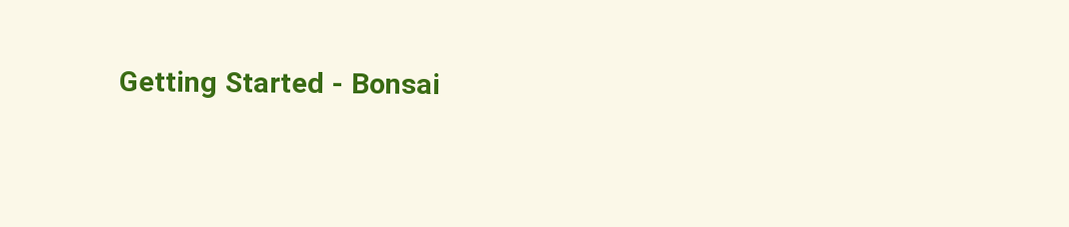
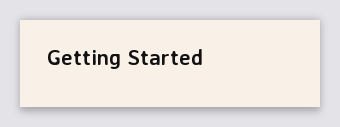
[331,72,442,95] - Bonsai -> (203, 57) none

